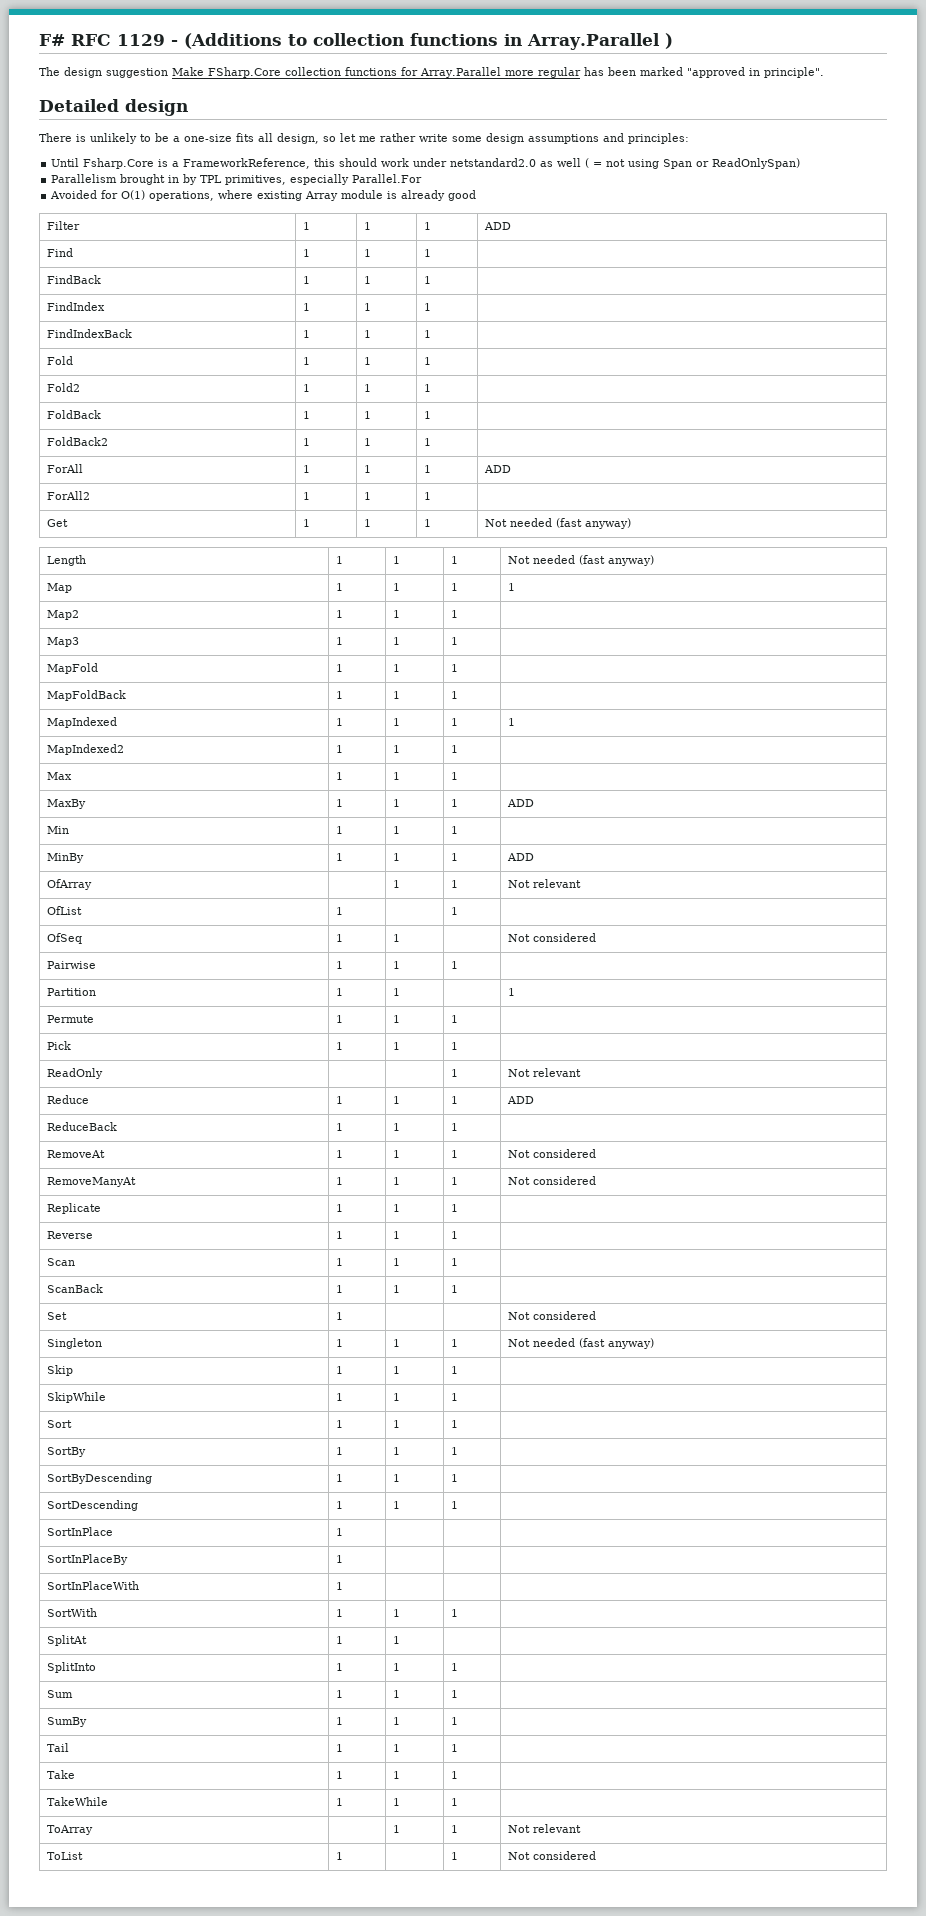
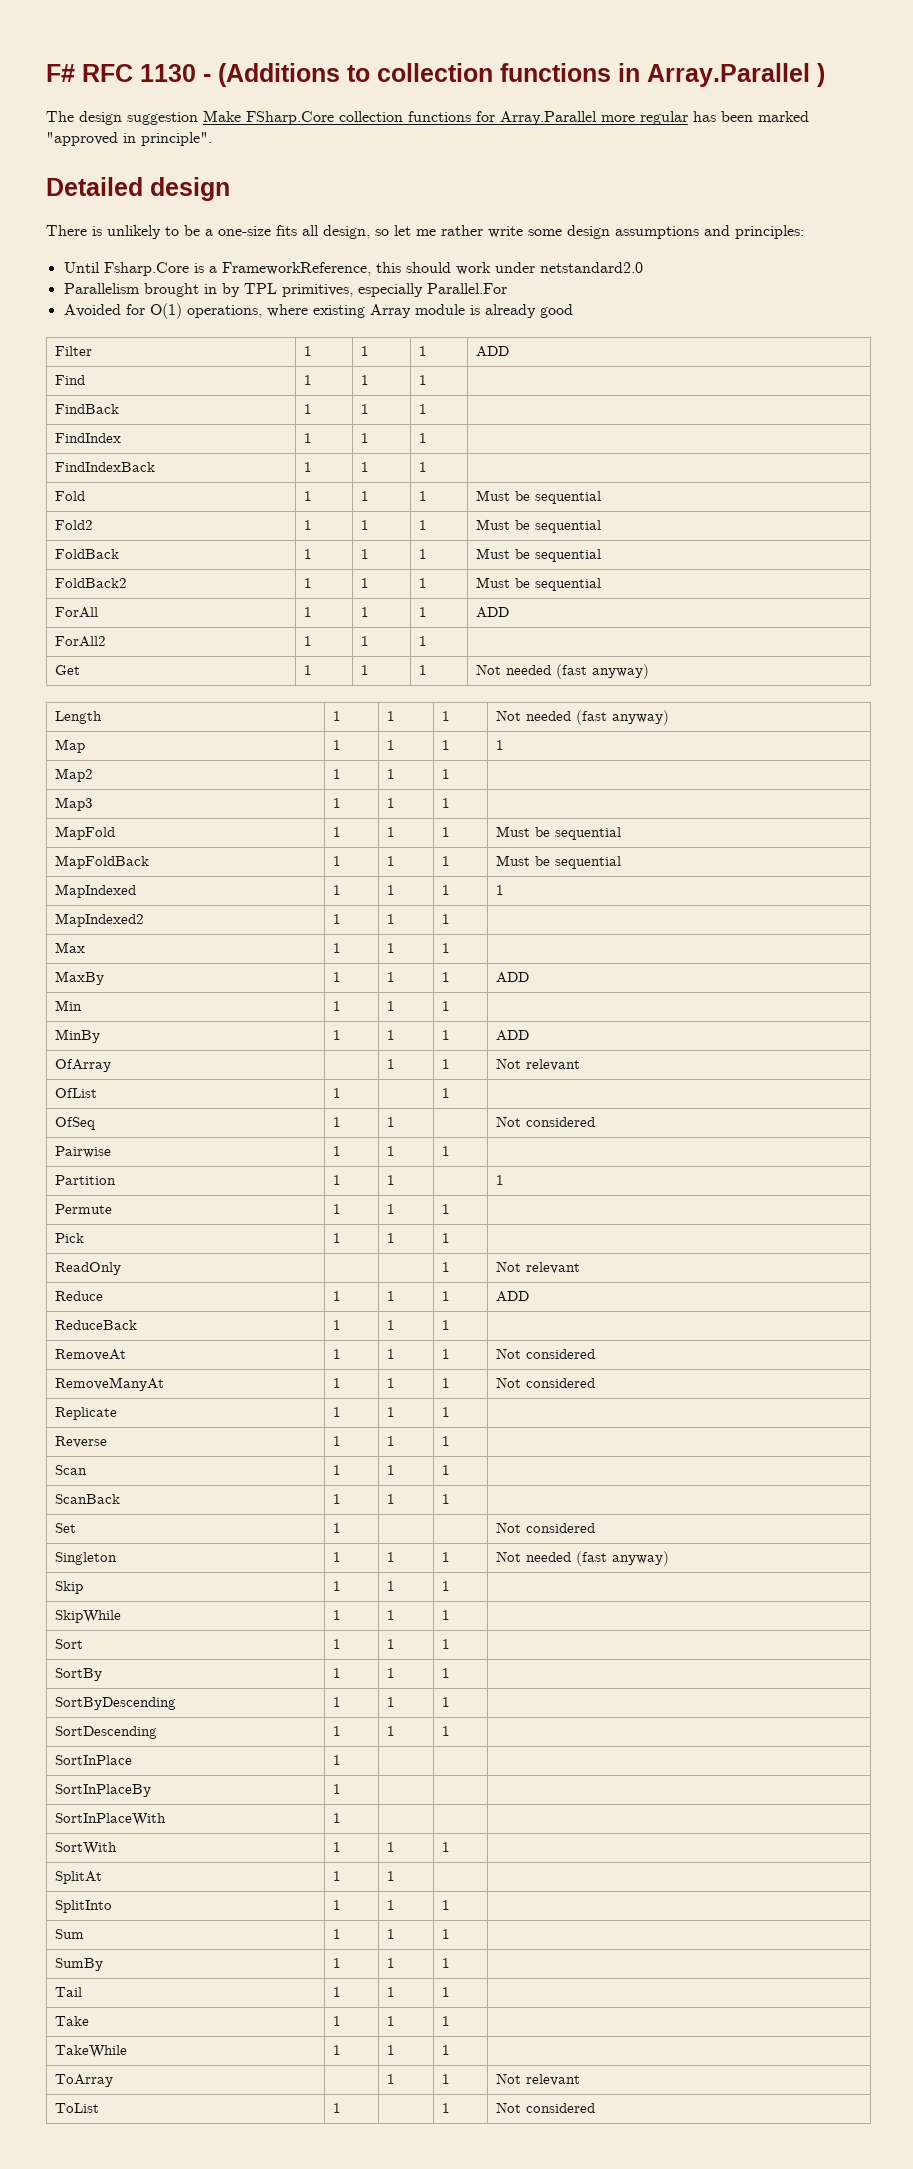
[117,34,165,46] 1129 -> [140,64,196,82] 1130
[540,158,801,169] as well ( = not using Span or ReadOnlySpan) -> (643, 267) none
(432, 361) none -> [476,490,602,504] Must be sequential
(432, 388) none -> [476,519,602,533] Must be sequential
(432, 415) none -> [476,548,602,562] Must be sequential
(432, 442) none -> [476,577,602,591] Must be sequential
(459, 668) none -> [496,826,622,840] Must be sequential
(459, 695) none -> [496,855,622,869] Must be sequential

